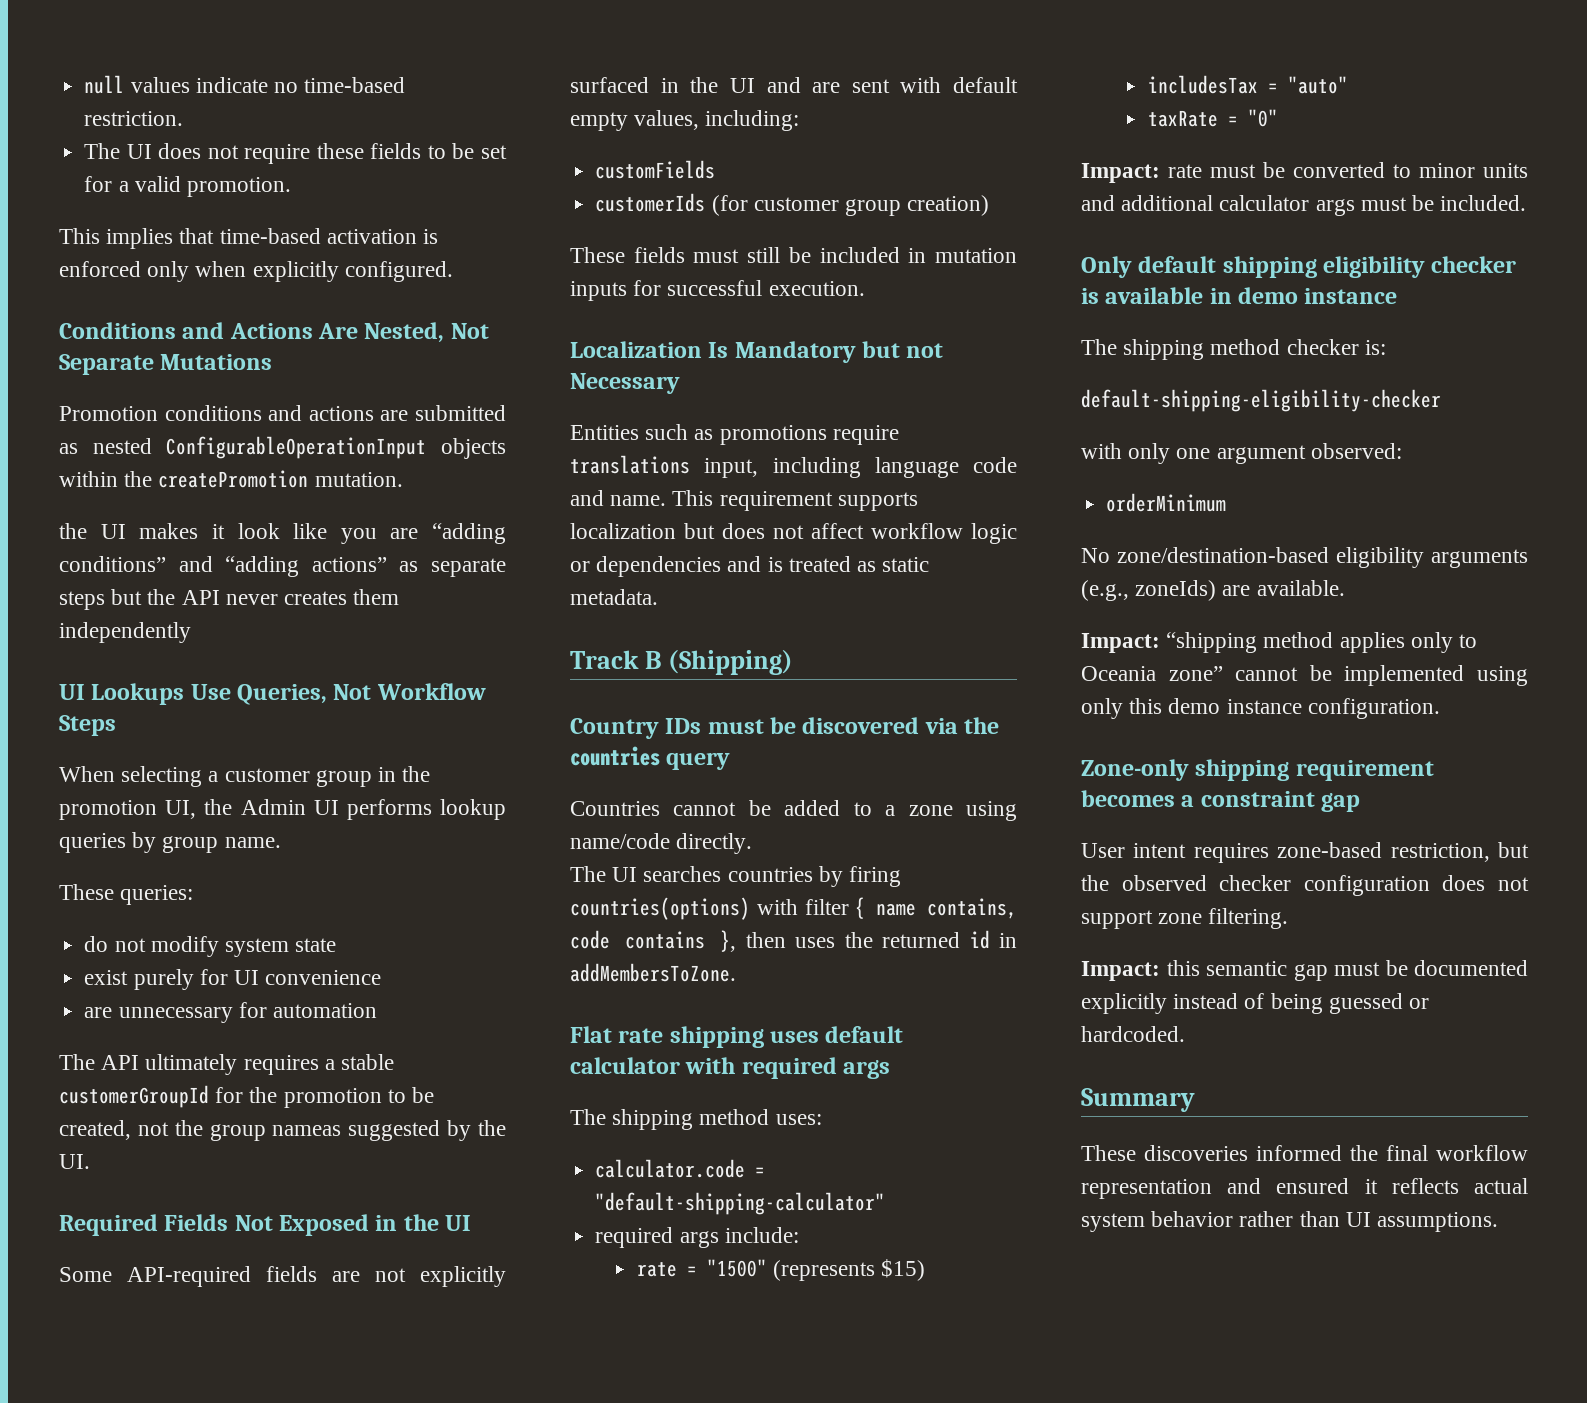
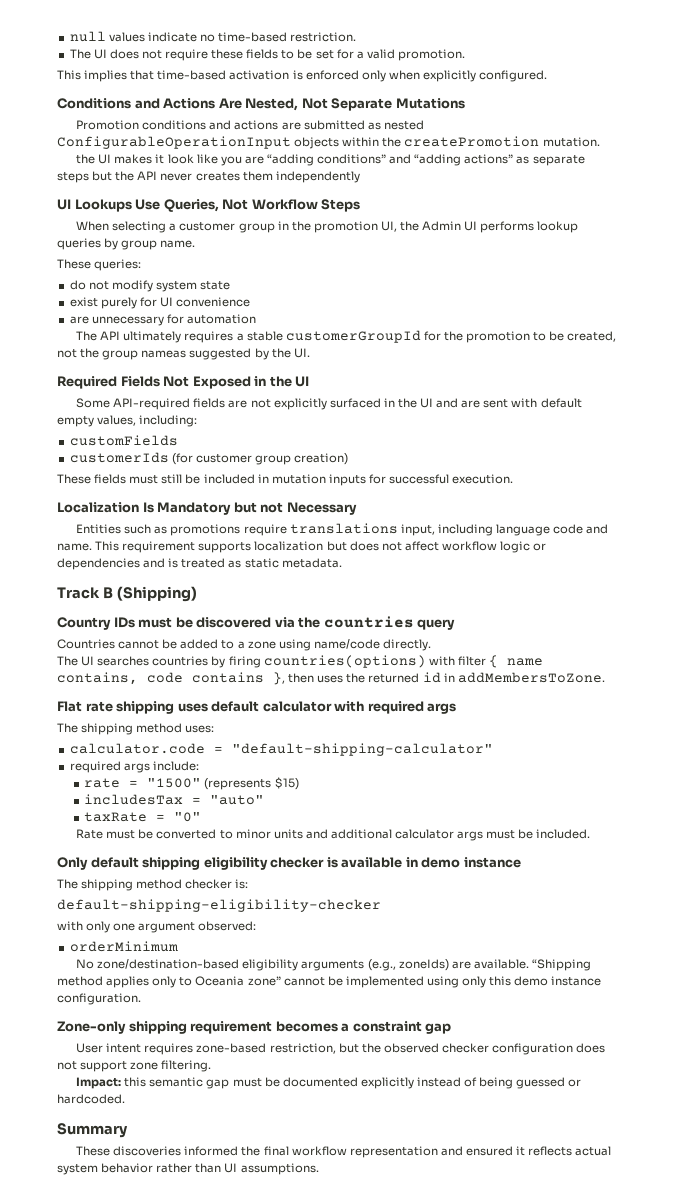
[1081,163,1202,183] Impact: rate -> [76,829,104,839] Rate
[1081,632,1258,653] // Impact: “shipping -> [531,959,591,971] “Shipping

